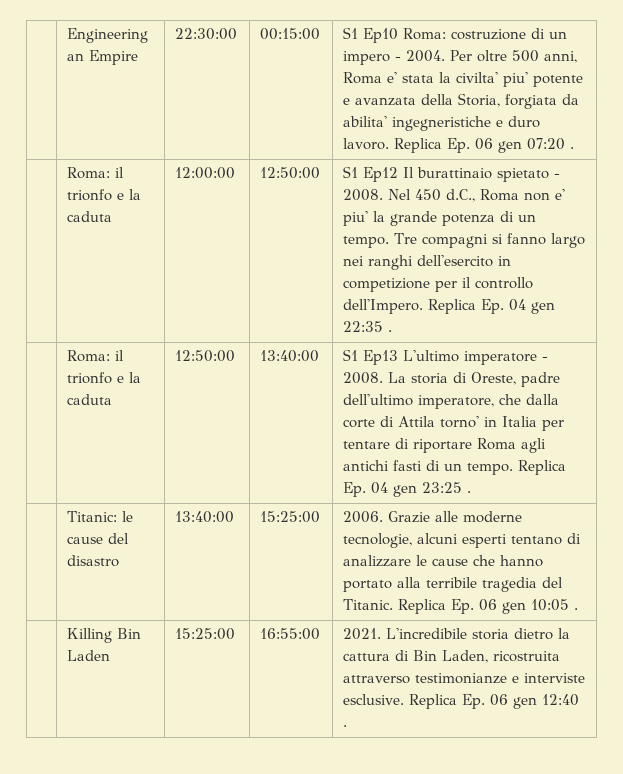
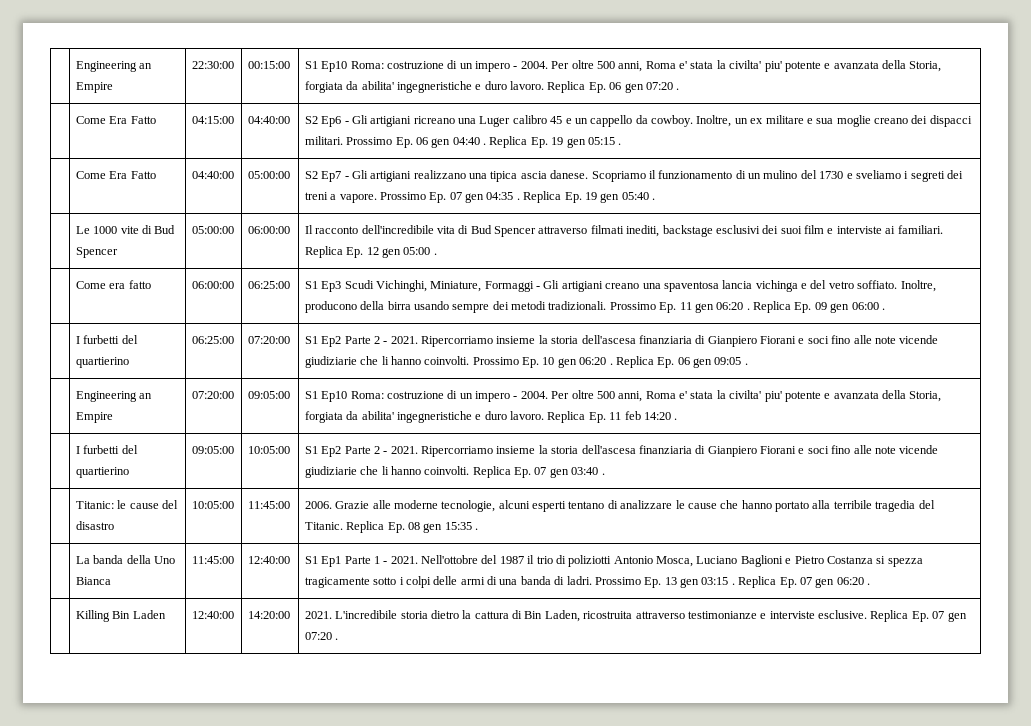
[66,167,124,179] [66,189,141,201] [66,211,112,222] [174,167,235,179] [259,167,320,179] [342,166,560,182] [342,189,565,202] [342,211,536,226] [342,233,585,248] [342,255,511,270] [342,277,533,292] [342,299,555,314] [342,321,392,332] [66,350,124,362] [66,372,141,384] [66,394,112,405] [174,350,235,362] [259,350,319,362] [342,349,548,365] [342,372,560,387] [342,394,559,409] [342,416,564,431] [342,438,546,453] [342,460,566,475] [342,482,462,497] Roma: il trionfo e la caduta | 12:00:00 | 12:50:00 | S1 Ep12 Il burattinaio spietato - 2008. Nel 450 d.C., Roma non e' piu' la grande potenza di un tempo. Tre compagni si fanno largo nei ranghi dell'esercito in competizione per il controllo dell'Impero. Replica Ep. 04 gen 22:35 . // | Roma: il trionfo e la caduta | 12:50:00 | 13:40:00 | S1 Ep13 L'ultimo imperatore - 2008. La storia di Oreste, padre dell'ultimo imperatore, che dalla corte di Attila torno' in Italia per tentare di riportare Roma agli antichi fasti di un tempo. Replica Ep. 04 gen 23:25 -> [75,116,156,124] [191,116,234,124] [247,116,290,124] [304,115,972,127] [304,136,622,148] [75,171,156,179] [191,171,234,179] [247,171,290,179] [304,170,963,182] [304,191,655,203] [75,225,176,234] [75,247,118,258] [191,226,234,234] [247,226,290,234] [304,225,943,237] [304,246,437,258] [75,280,151,289] [191,281,234,289] [247,281,290,289] [304,280,936,292] [304,301,885,313] [75,335,138,344] [75,357,129,368] [191,336,234,344] [247,336,290,344] [304,335,939,347] [304,356,748,368] [75,391,153,402] [75,412,113,423] [191,391,234,399] [247,391,290,399] [304,390,942,402] [304,411,678,423] [75,445,138,454] [75,467,129,478] [191,446,234,454] [247,446,290,454] [304,445,939,457] [304,466,599,478] Come Era Fatto | 04:15:00 | 04:40:00 | S2 Ep6 - Gli artigiani ricreano una Luger calibro 45 e un cappello da cowboy. Inoltre, un ex militare e sua moglie creano dei dispacci militari. Prossimo Ep. 06 gen 04:40 . Replica Ep. 19 gen 05:15 . // | Come Era Fatto | 04:40:00 | 05:00:00 | S2 Ep7 - Gli artigiani realizzano una tipica ascia danese. Scopriamo il funzionamento di un mulino del 1730 e sveliamo i segreti dei treni a vapore. Prossimo Ep. 07 gen 04:35 . Replica Ep. 19 gen 05:40 . // | Le 1000 vite di Bud Spencer | 05:00:00 | 06:00:00 | Il racconto dell'incredibile vita di Bud Spencer attraverso filmati inediti, backstage esclusivi dei suoi film e interviste ai familiari. Replica Ep. 12 gen 05:00 . // | Come era fatto | 06:00:00 | 06:25:00 | S1 Ep3 Scudi Vichinghi, Miniature, Formaggi - Gli artigiani creano una spaventosa lancia vichinga e del vetro soffiato. Inoltre, producono della birra usando sempre dei metodi tradizionali. Prossimo Ep. 11 gen 06:20 . Replica Ep. 09 gen 06:00 . // | I furbetti del quartierino | 06:25:00 | 07:20:00 | S1 Ep2 Parte 2 - 2021. Ripercorriamo insieme la storia dell'ascesa finanziaria di Gianpiero Fiorani e soci fino alle note vicende giudiziarie che li hanno coinvolti. Prossimo Ep. 10 gen 06:20 . Replica Ep. 06 gen 09:05 . // | Engineering an Empire | 07:20:00 | 09:05:00 | S1 Ep10 Roma: costruzione di un impero - 2004. Per oltre 500 anni, Roma e' stata la civilta' piu' potente e avanzata della Storia, forgiata da abilita' ingegneristiche e duro lavoro. Replica Ep. 11 feb 14:20 . // | I furbetti del quartierino | 09:05:00 | 10:05:00 | S1 Ep2 Parte 2 - 2021. Ripercorriamo insieme la storia dell'ascesa finanziaria di Gianpiero Fiorani e soci fino alle note vicende giudiziarie che li hanno coinvolti. Replica Ep. 07 gen 03:40
[174,511,234,523] [259,511,320,523] 13:40:00 | 15:25:00 -> [191,501,234,509] [247,501,290,509] 10:05:00 | 11:45:00
[478,599,569,614] 06 gen 10:05 -> [407,522,478,533] [75,555,175,564] [75,577,111,585] [191,556,234,564] [247,556,290,564] [304,555,923,567] [304,576,864,588] 08 gen 15:35 . // | La banda della Uno Bianca | 11:45:00 | 12:40:00 | S1 Ep1 Parte 1 - 2021. Nell'ottobre del 1987 il trio di poliziotti Antonio Mosca, Luciano Baglioni e Pietro Costanza si spezza tragicamente sotto i colpi delle armi di una banda di ladri. Prossimo Ep. 13 gen 03:15 . Replica Ep. 07 gen 06:20
[174,628,235,640] [259,628,320,640] 15:25:00 | 16:55:00 -> [191,611,234,619] [247,611,290,619] 12:40:00 | 14:20:00
[489,694,579,709] 06 gen 12:40 -> [932,611,967,622] [304,632,332,640] 07 gen 07:20

